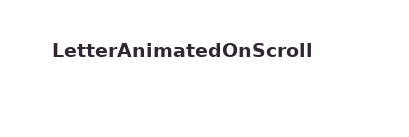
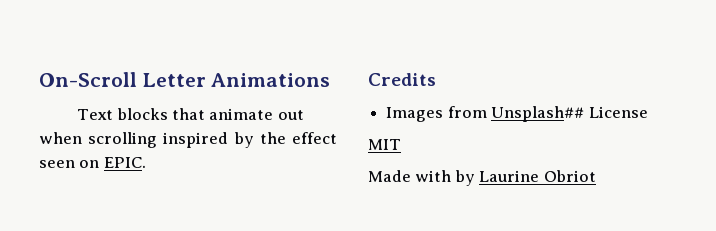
[52,43,313,57] LetterAnimatedOnScroll -> [39,72,331,87] [77,108,304,120] [39,132,338,148] [39,157,146,168] [368,73,436,86] [386,106,648,122] [368,139,401,150] [368,170,596,186] On-Scroll Letter Animations // Text blocks that animate out when scrolling inspired by the effect seen on EPIC. // Credits // Images from Unsplash## License // MIT // Made with by Laurine Obriot

